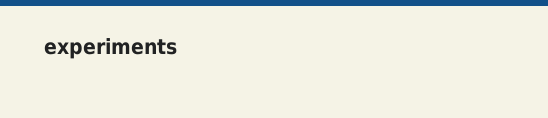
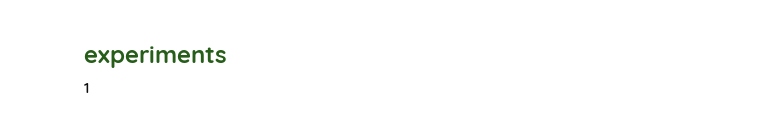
(177, 48) none -> [84,83,89,93] // 1

